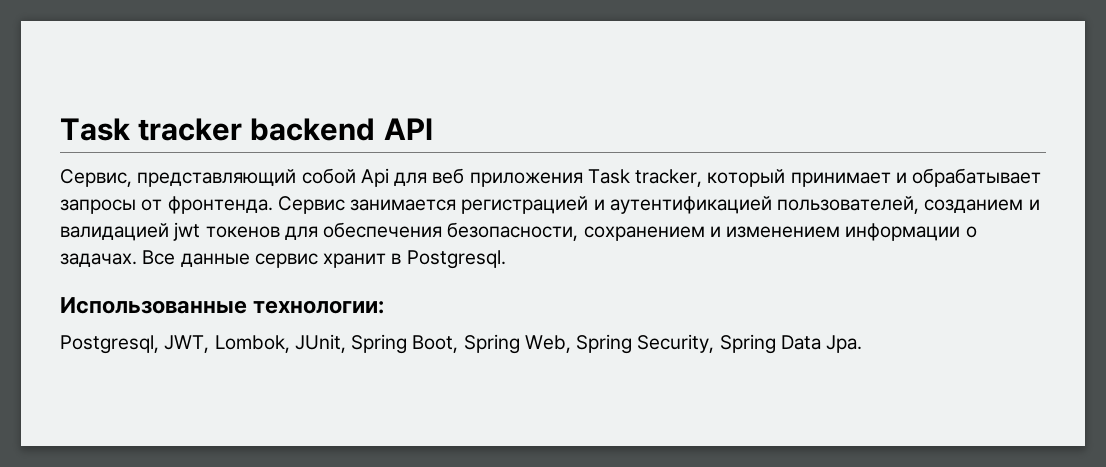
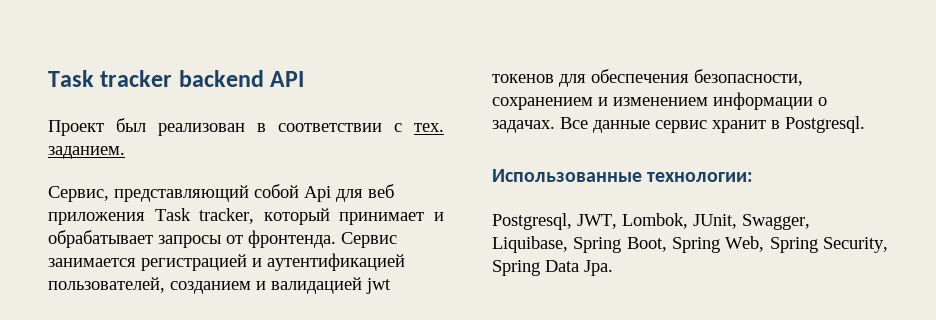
(433, 129) none -> [48,118,444,136] [48,146,125,159] // Проект был реализован в соответствии с тех. заданием.
(346, 343) none -> [742,214,810,230] [492,236,568,253] Swagger, Liquibase,

